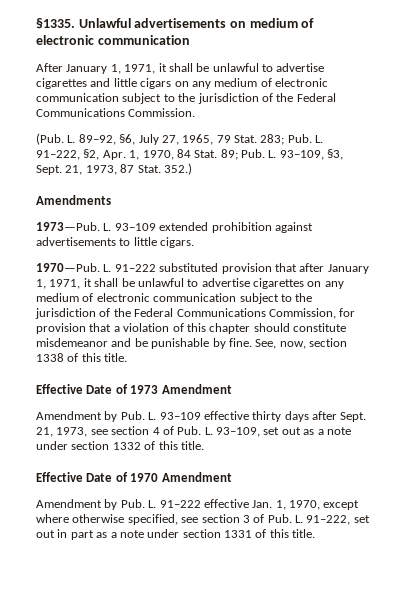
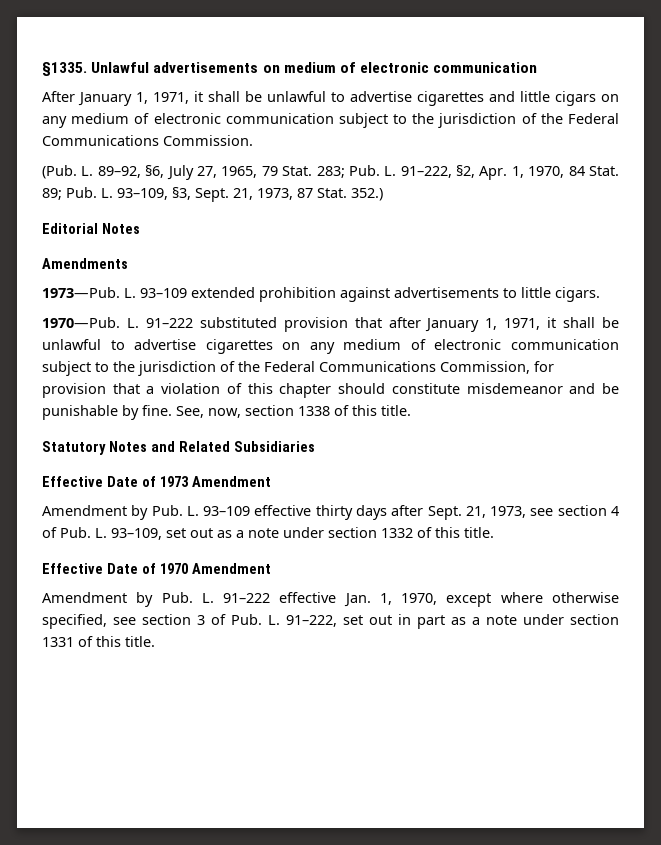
(192, 169) none -> [42,223,140,234] // Editorial Notes
(128, 357) none -> [42,441,315,455] // Statutory Notes and Related Subsidiaries

